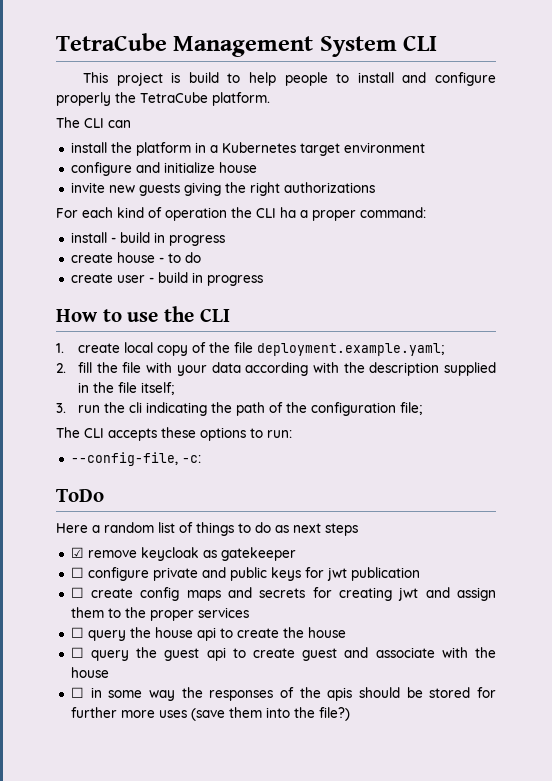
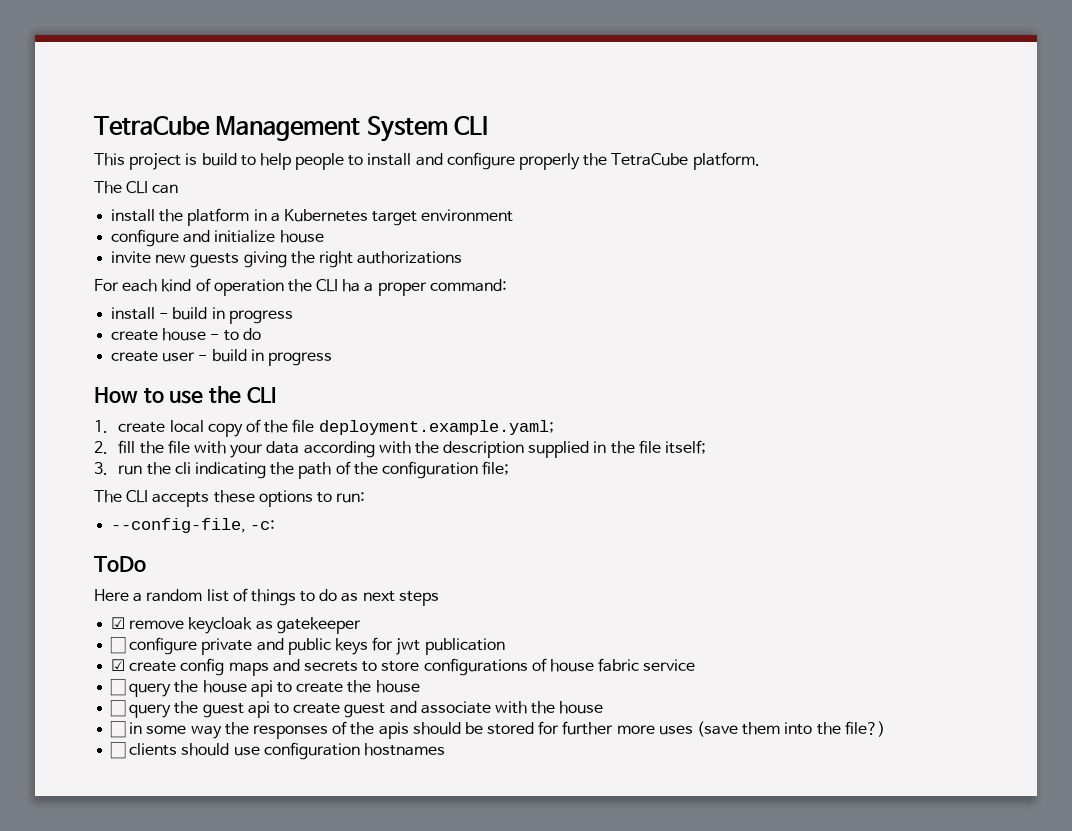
[70,587,84,598] ☐ -> [111,659,126,671] ☑
[312,587,496,601] [70,607,249,621] for creating jwt and assign them to the proper services -> [362,658,696,676] to store configurations of house fabric service
(350, 714) none -> [110,742,445,760] // ☐ clients should use configuration hostnames

